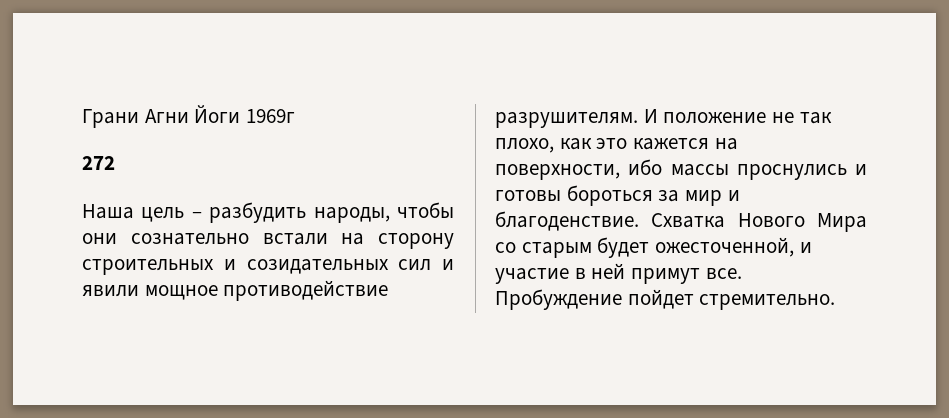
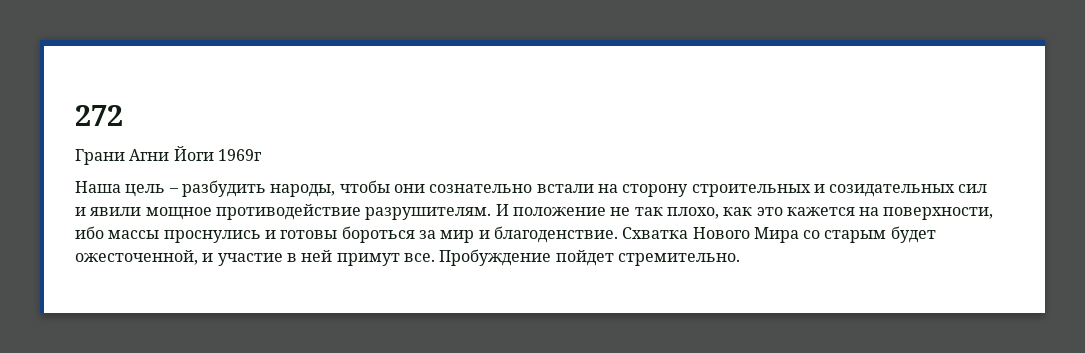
(82, 118) none -> [75,105,123,126] 272 //
[82,156,115,170] // 272 -> (262, 155) none

